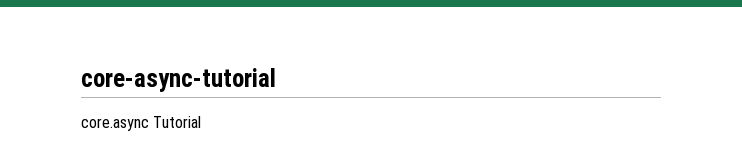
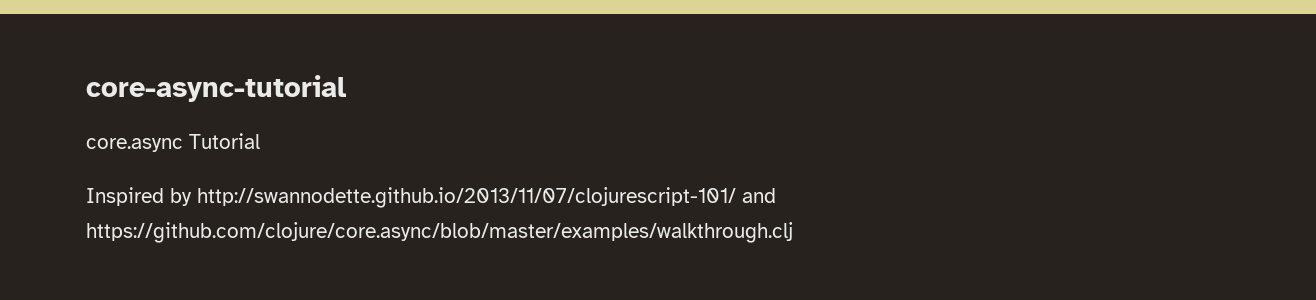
(202, 122) none -> [86,187,776,208] [86,222,793,243] // Inspired by http://swannodette.github.io/2013/11/07/clojurescript-101/ and https://github.com/clojure/core.async/blob/master/examples/walkthrough.clj

